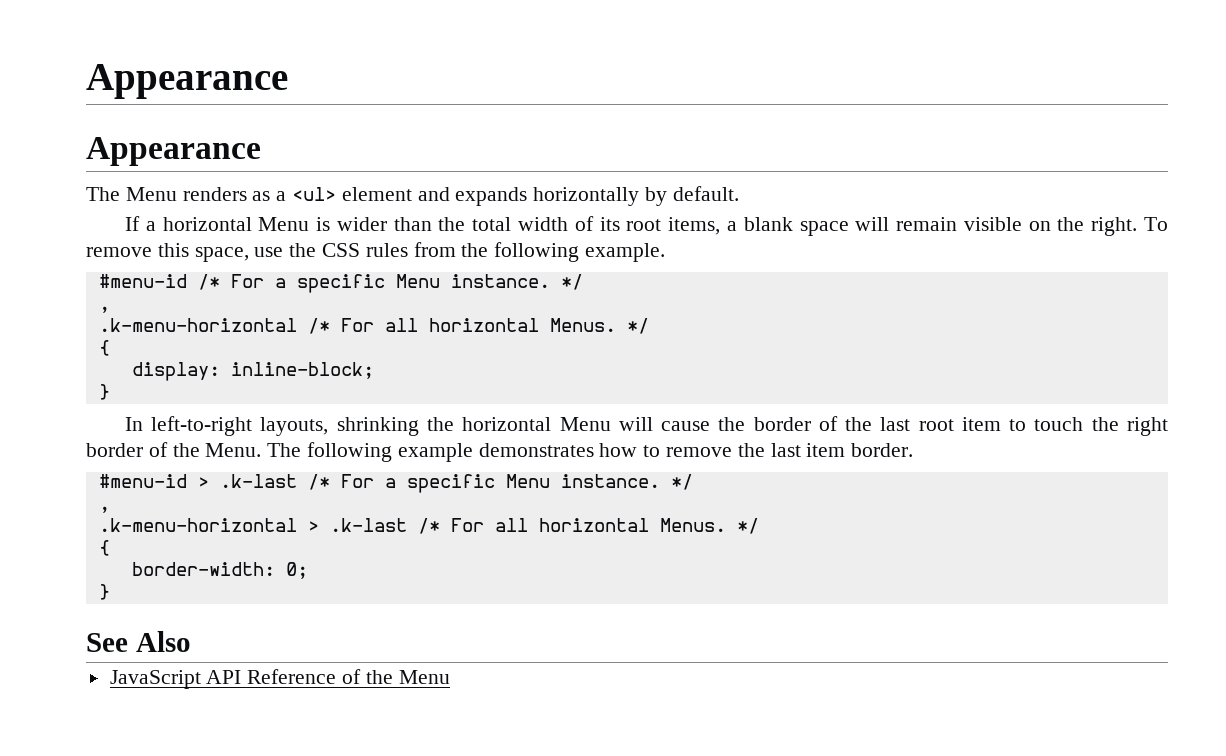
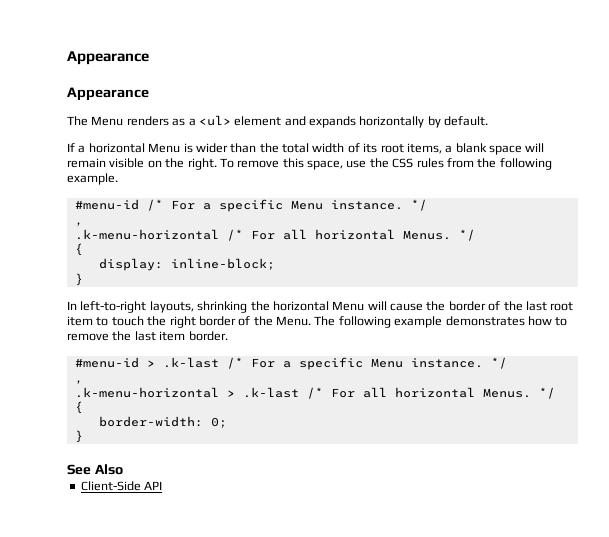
[109,669,450,689] JavaScript API Reference of the Menu -> [80,481,163,491] Client-Side API

